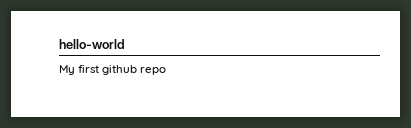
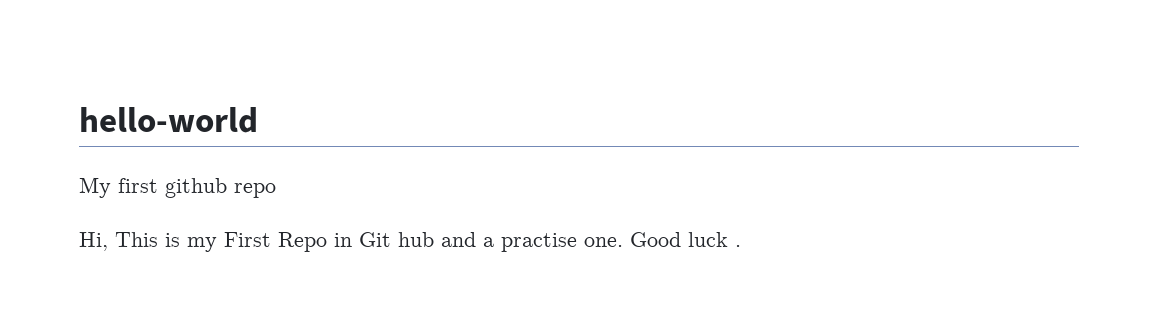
(167, 71) none -> [79,232,741,252] // Hi, This is my First Repo in Git hub and a practise one. Good luck .

